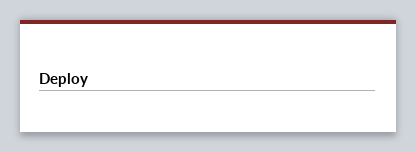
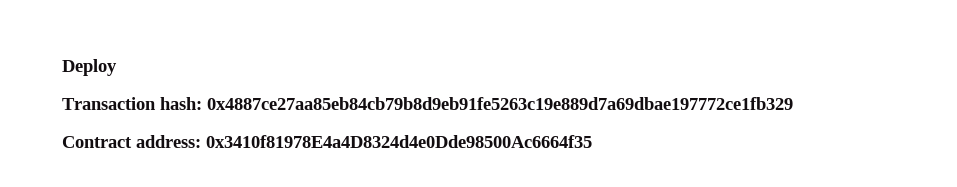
(88, 80) none -> [62,97,793,110] [62,135,592,148] // Transaction hash: 0x4887ce27aa85eb84cb79b8d9eb91fe5263c19e889d7a69dbae197772ce1fb329 // Contract address: 0x3410f81978E4a4D8324d4e0Dde98500Ac6664f35

